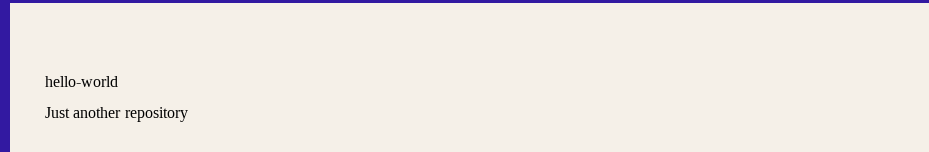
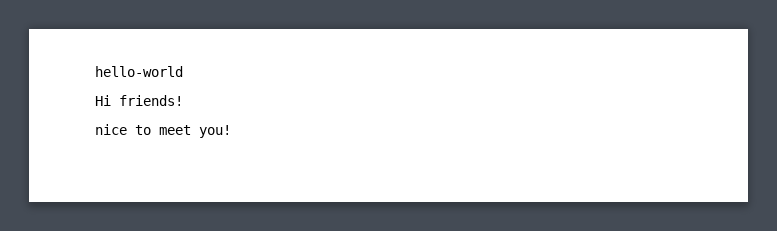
[45,107,188,122] Just another repository -> [95,95,183,106] [95,124,231,138] Hi friends! // nice to meet you!

